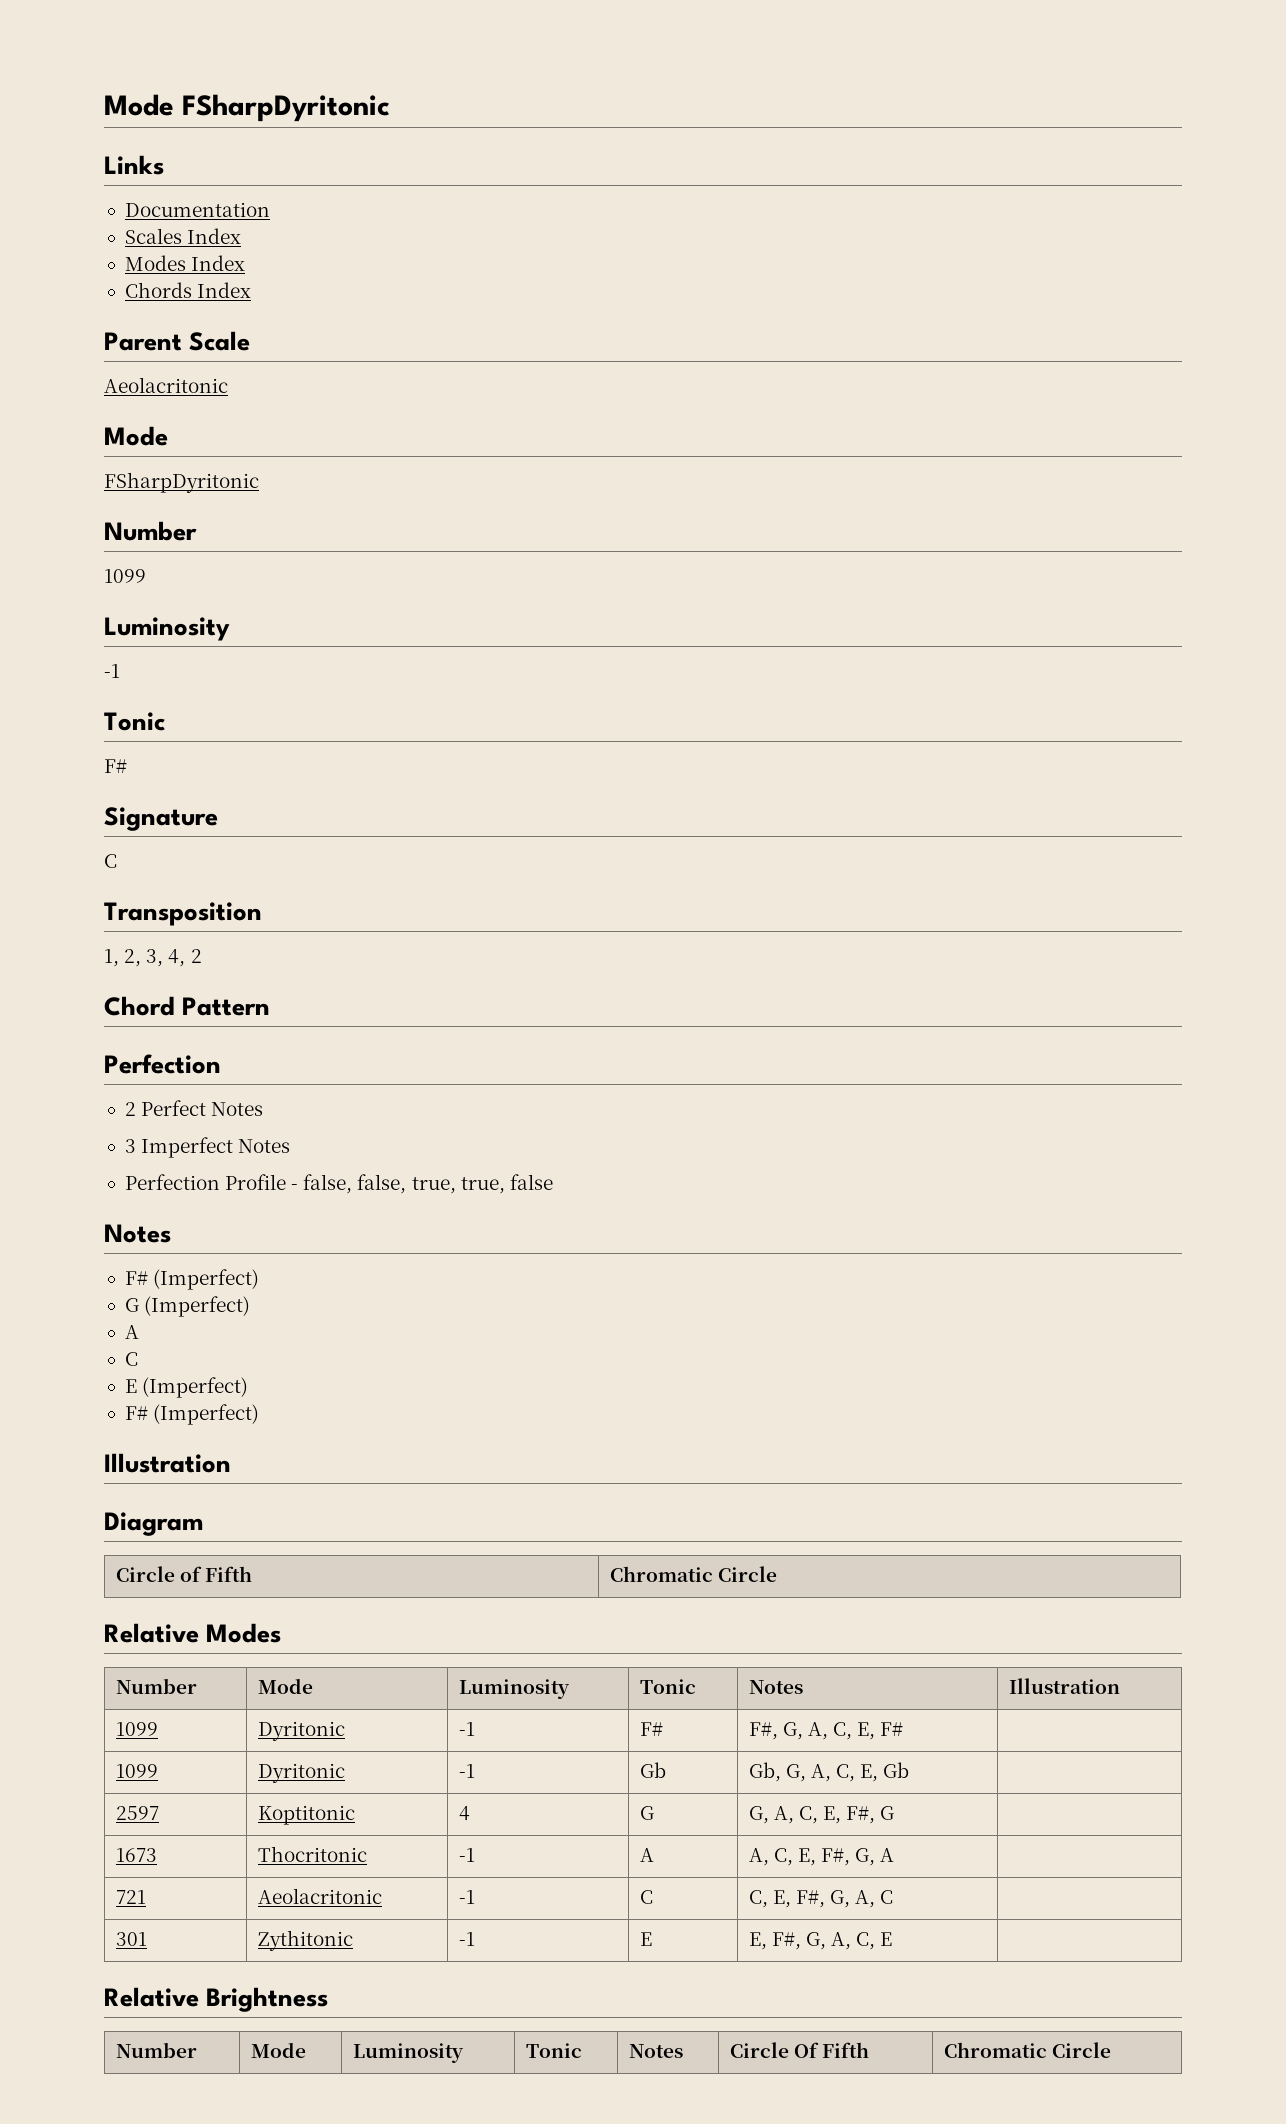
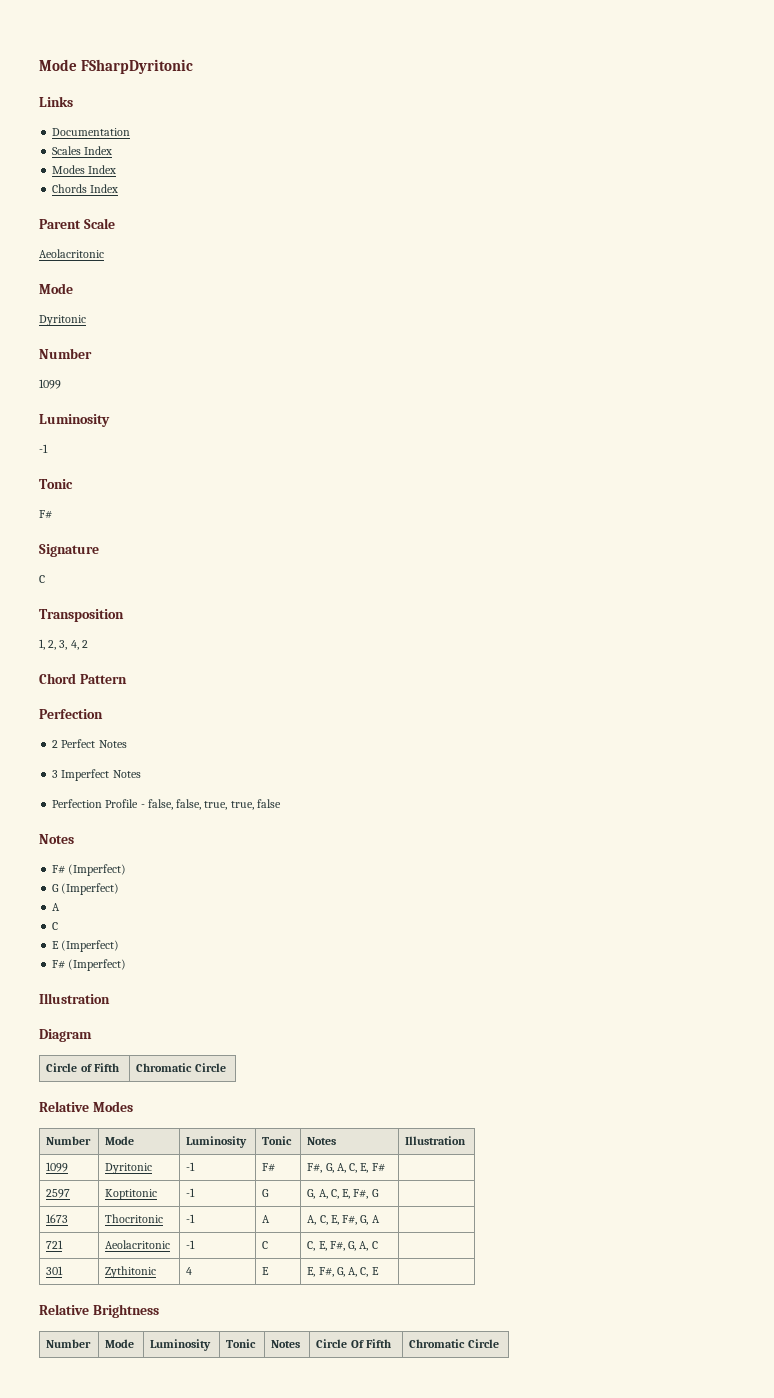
[104,472,259,493] FSharpDyritonic -> [39,315,86,326] Dyritonic
[115,1764,158,1778] [257,1763,345,1783] [458,1764,475,1778] [639,1762,666,1778] [748,1762,910,1782] // 1099 | Dyritonic | -1 | Gb | Gb, G, A, C, E, Gb | -> (385, 1167) none
[458,1806,470,1821] 4 -> [186,1188,196,1197] -1
[458,1932,475,1946] -1 -> [186,1267,193,1275] 4

